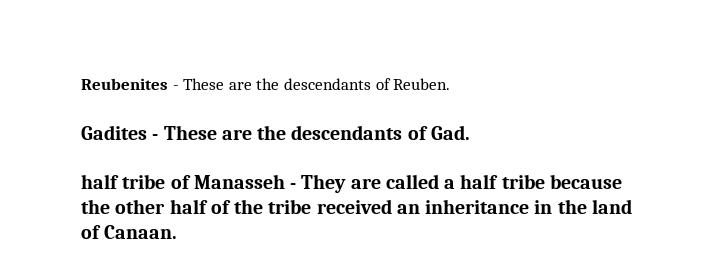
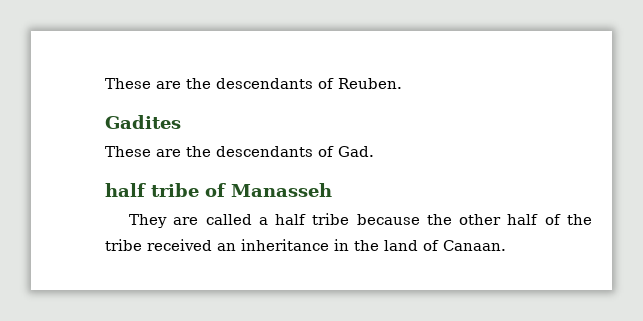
[81,78,179,90] Reubenites - -> (105, 83) none
[152,134,159,140] - -> (181, 122) //
[290,183,297,189] - -> (332, 190) //

